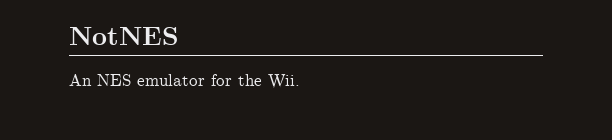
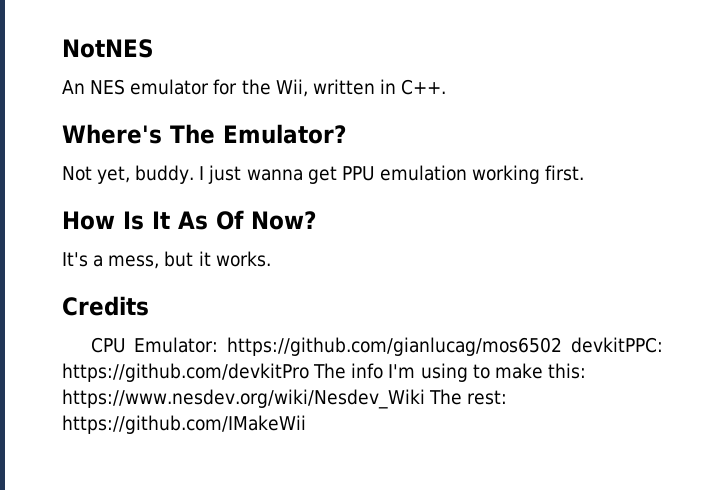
[268,74,300,89] Wii. -> [275,79,447,97] [62,124,347,144] [62,165,585,184] [62,210,317,230] [62,251,271,269] [62,296,149,316] [90,337,663,356] [62,363,586,382] [62,389,508,409] [62,415,306,434] Wii, written in C++. // Where's The Emulator? // Not yet, buddy. I just wanna get PPU emulation working first. // How Is It As Of Now? // It's a mess, but it works. // Credits // CPU Emulator: https://github.com/gianlucag/mos6502 devkitPPC: https://github.com/devkitPro The info I'm using to make this: https://www.nesdev.org/wiki/Nesdev_Wiki The rest: https://github.com/IMakeWii

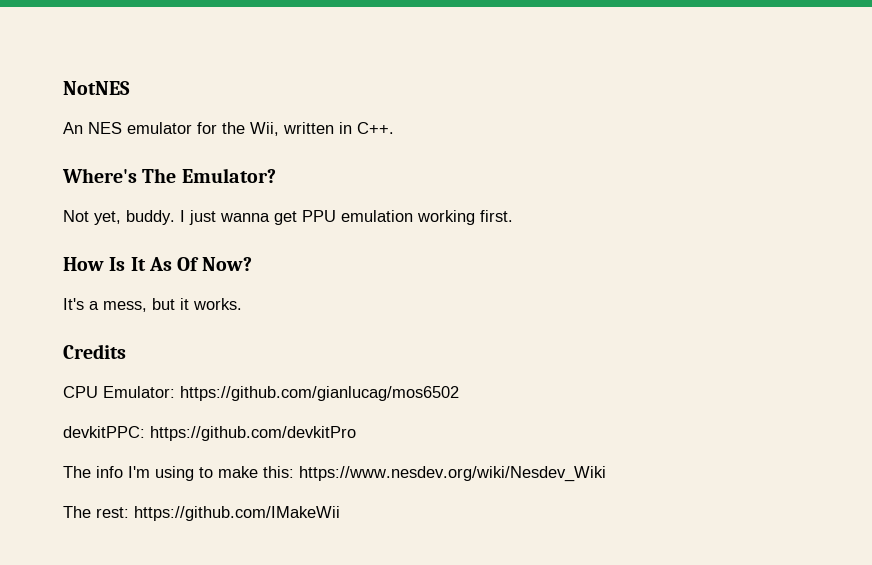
(563, 346) none -> (459, 393) //
(309, 372) none -> (356, 433) //
(425, 399) none -> (606, 474) //

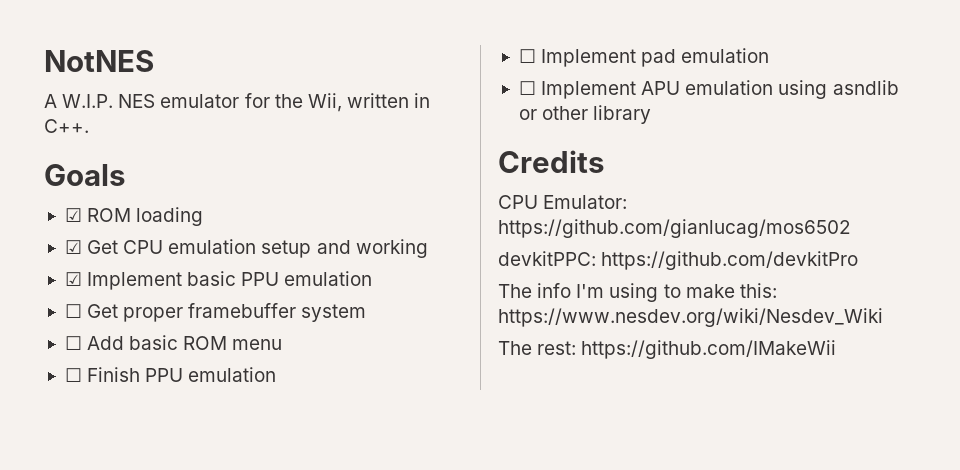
[63,122,83,134] An -> [44,94,114,108] A W.I.P.
[62,168,276,183] [63,210,513,225] [63,257,253,271] [63,298,242,312] Where's The Emulator? // Not yet, buddy. I just wanna get PPU emulation working first. // How Is It As Of Now? // It's a mess, but it works. -> [44,164,126,186] [64,207,204,226] [64,239,428,258] [64,271,373,290] [64,303,367,322] [64,335,283,350] [64,367,277,382] [518,48,770,67] [518,80,899,99] [518,105,652,124] Goals // ☑ ROM loading // ☑ Get CPU emulation setup and working // ☑ Implement basic PPU emulation // ☐ Get proper framebuffer system // ☐ Add basic ROM menu // ☐ Finish PPU emulation // ☐ Implement pad emulation // ☐ Implement APU emulation using asndlib or other library

